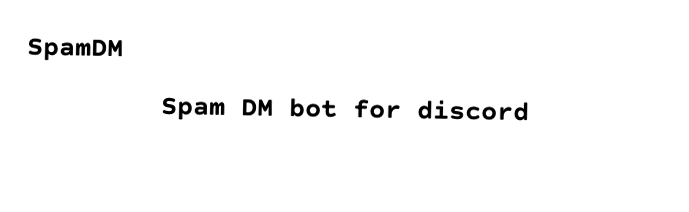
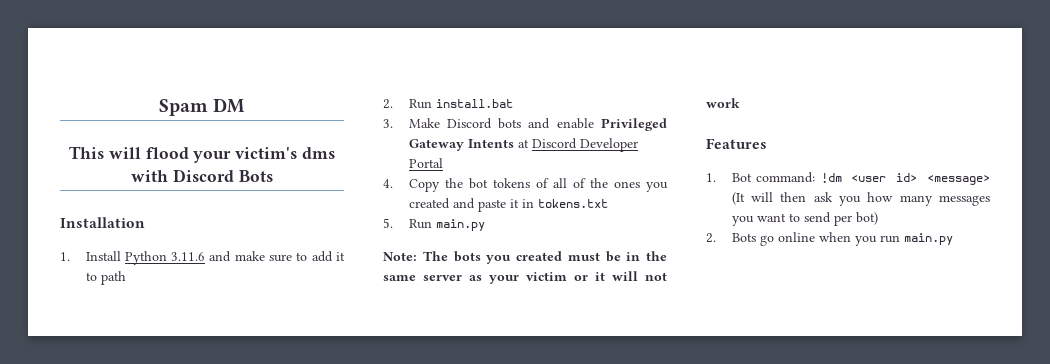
[26,37,124,63] SpamDM // -> (158, 107) none
[287,98,530,122] bot for discord -> [69,146,335,163] [131,169,273,182] [60,217,145,228] [60,251,345,265] [85,271,126,285] [383,99,513,109] [383,118,667,131] [408,138,638,152] [408,158,443,168] [383,178,668,192] [408,198,608,212] [383,218,485,231] [383,251,667,264] [383,271,667,284] [706,98,740,108] [706,138,767,149] [706,172,990,185] [731,192,990,206] [731,212,878,226] [706,232,953,246] // This will flood your victim's dms with Discord Bots // Installation // 1. Install Python 3.11.6 and make sure to add it to path // 2. Run install.bat // 3. Make Discord bots and enable Privileged Gateway Intents at Discord Developer Portal // 4. Copy the bot tokens of all of the ones you created and paste it in tokens.txt // 5. Run main.py // Note: The bots you created must be in the same server as your victim or it will not work // Features // 1. Bot command: !dm <user id> <message> (It will then ask you how many messages you want to send per bot) // 2. Bots go online when you run main.py

